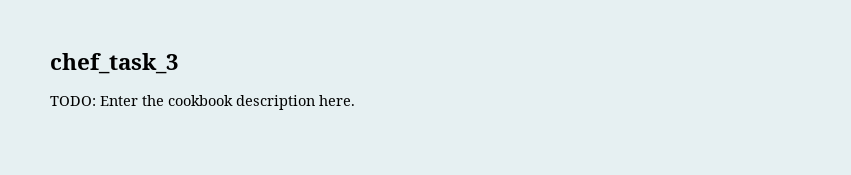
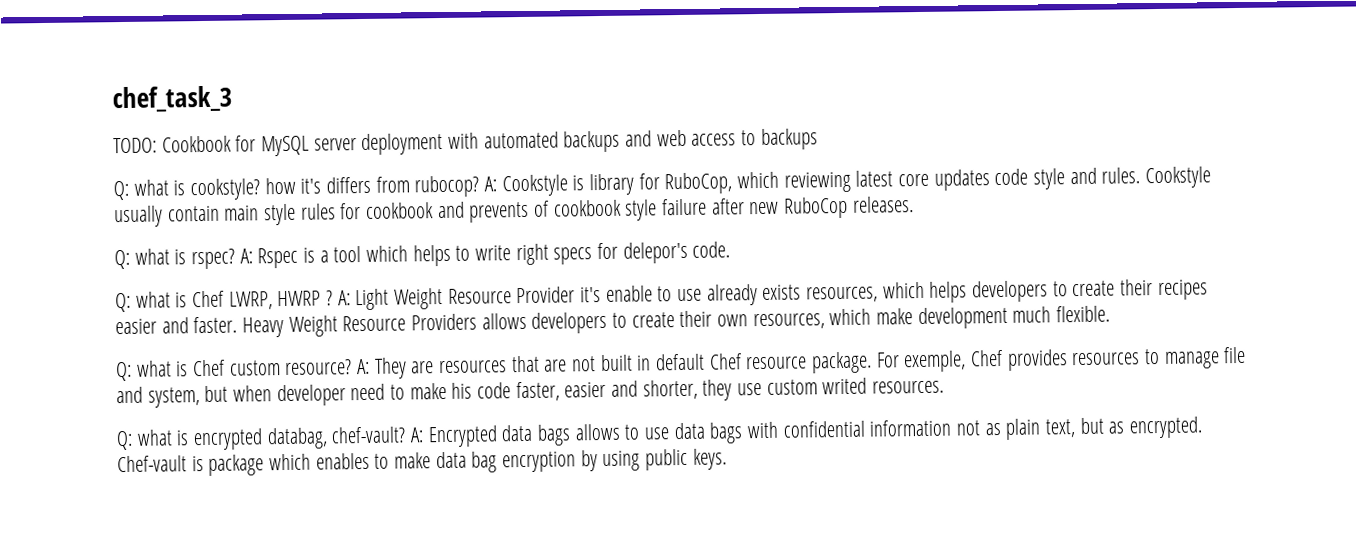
[100,95,355,110] Enter the cookbook description here. -> [161,128,818,157] [113,166,1212,201] [114,196,914,228] [114,241,731,270] [115,279,1208,313] [115,305,1111,338] [116,346,1247,382] [116,377,945,408] [116,416,1204,451] [117,448,727,476] Cookbook for MySQL server deployment with automated backups and web access to backups // Q: what is cookstyle? how it's differs from rubocop? A: Cookstyle is library for RuboCop, which reviewing latest core updates code style and rules. Cookstyle usually contain main style rules for cookbook and prevents of cookbook style failure after new RuboCop releases. // Q: what is rspec? A: Rspec is a tool which helps to write right specs for delepor's code. // Q: what is Chef LWRP, HWRP ? A: Light Weight Resource Provider it's enable to use already exists resources, which helps developers to create their recipes easier and faster. Heavy Weight Resource Providers allows developers to create their own resources, which make development much flexible. // Q: what is Chef custom resource? A: They are resources that are not built in default Chef resource package. For exemple, Chef provides resources to manage file and system, but when developer need to make his code faster, easier and shorter, they use custom writed resources. // Q: what is encrypted databag, chef-vault? A: Encrypted data bags allows to use data bags with confidential information not as plain text, but as encrypted. Chef-vault is package which enables to make data bag encryption by using public keys.

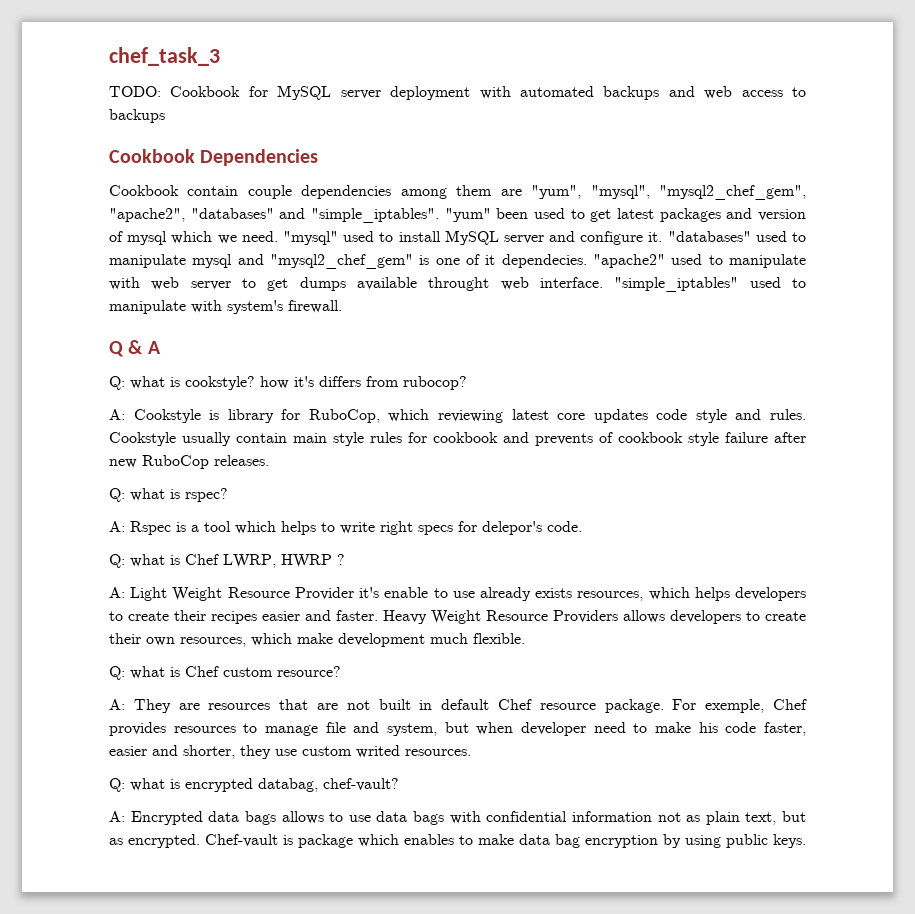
(818, 139) none -> [109,149,319,166] [109,185,807,200] [109,208,806,223] [109,230,806,245] [109,254,806,269] [109,277,806,292] [109,300,342,314] [109,340,161,357] // Cookbook Dependencies // Cookbook contain couple dependencies among them are "yum", "mysql", "mysql2_chef_gem", "apache2", "databases" and "simple_iptables". "yum" been used to get latest packages and version of mysql which we need. "mysql" used to install MySQL server and configure it. "databases" used to manipulate mysql and "mysql2_chef_gem" is one of it dependecies. "apache2" used to manipulate with web server to get dumps available throught web interface. "simple_iptables" used to manipulate with system's firewall. // Q & A
(480, 186) none -> (467, 383) //
(236, 259) none -> (228, 495) //
(333, 298) none -> (345, 559) //
(353, 367) none -> (341, 671) //
(407, 435) none -> (399, 784) //

